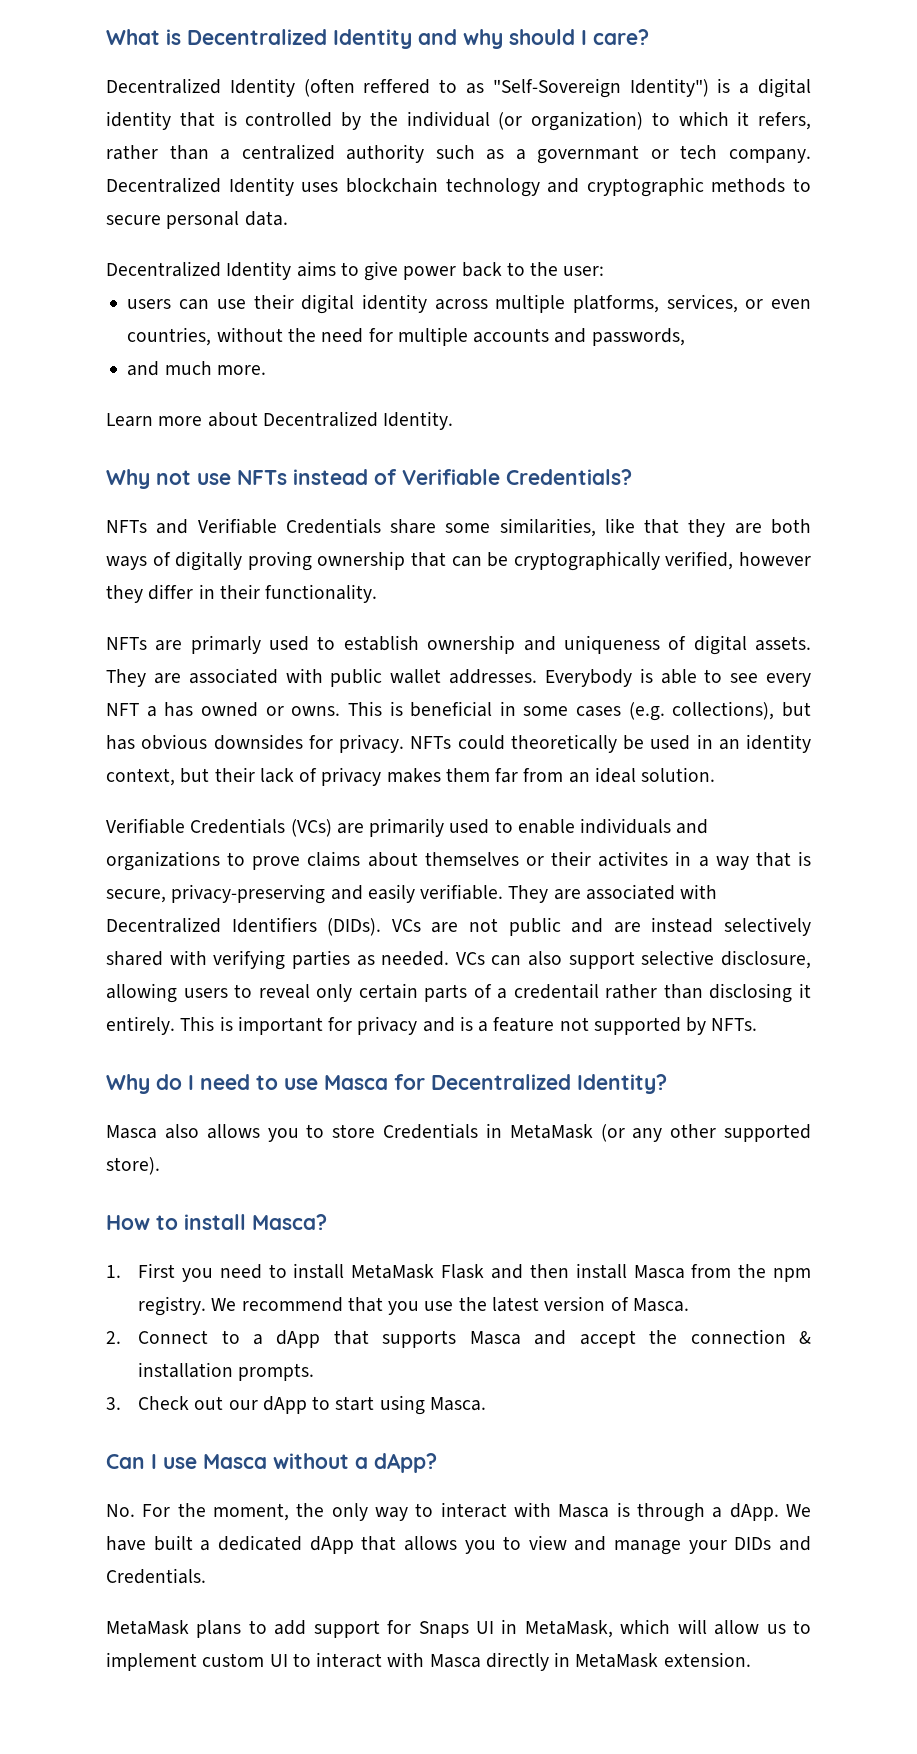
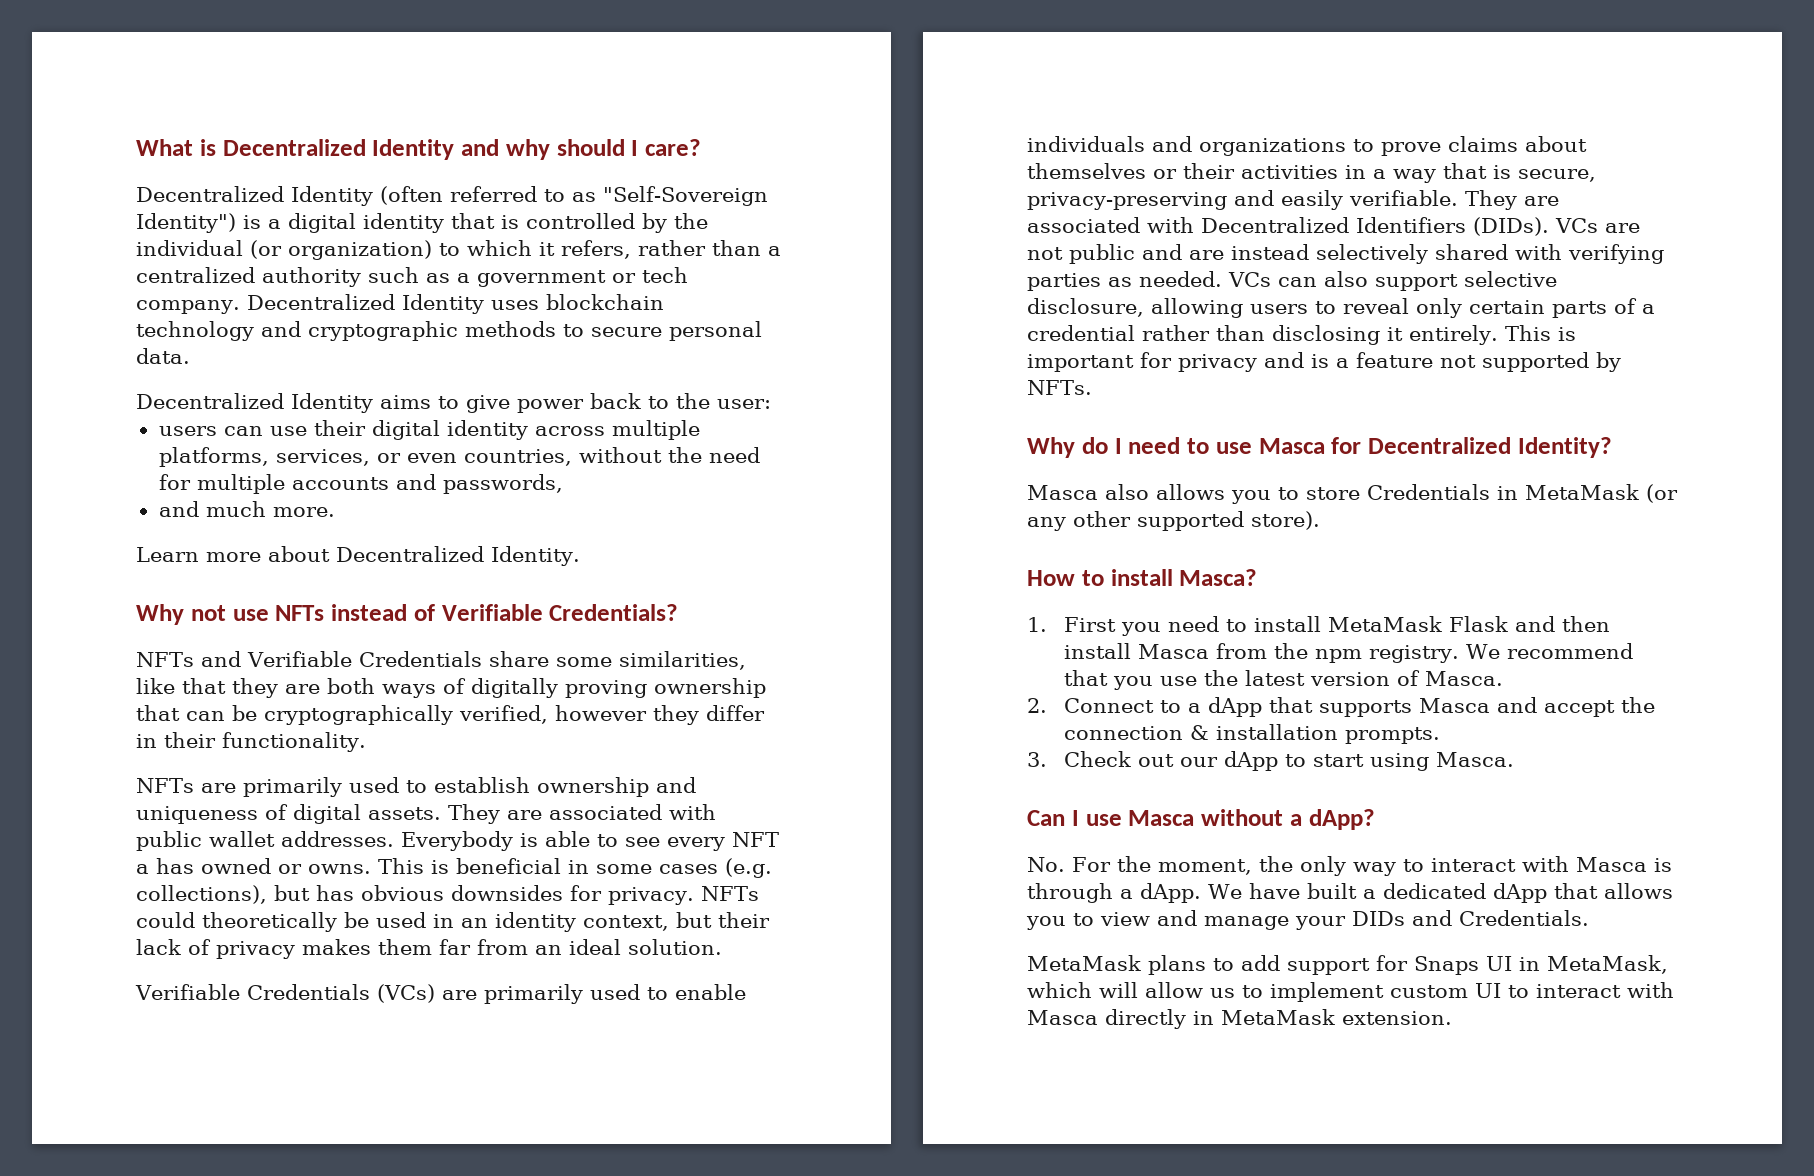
[363,79,431,94] reffered -> [450,186,537,202] referred
[537,145,640,164] governmant -> [477,270,606,287] government
[190,635,261,654] primarly -> [242,777,342,797] primarily
[598,851,669,867] activites -> [1241,165,1338,179] activities
[513,983,599,999] credentail -> [1027,325,1135,341] credential

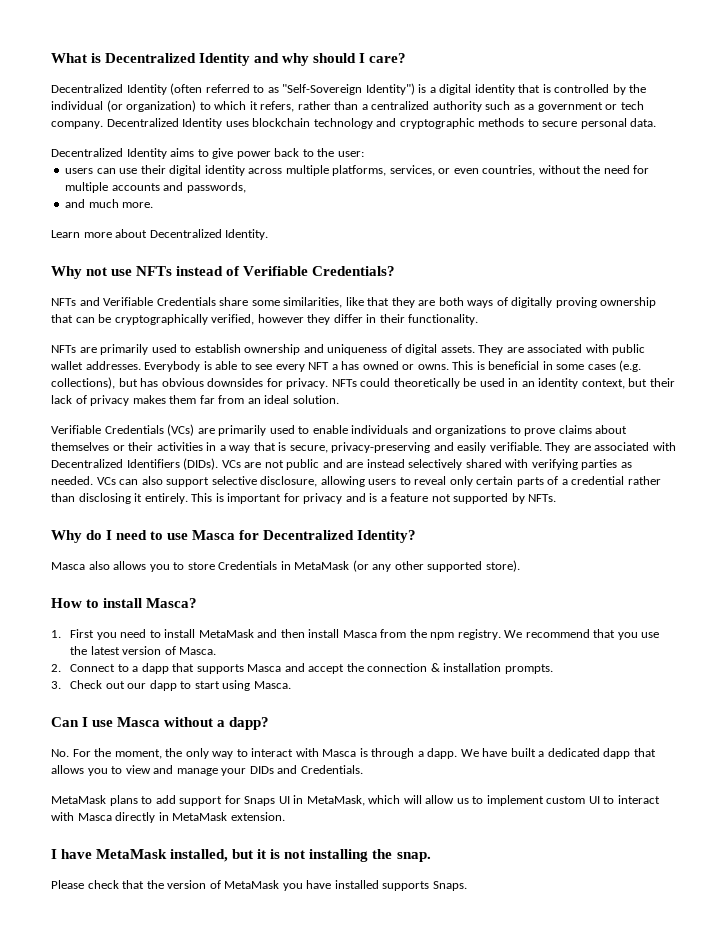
[1449,616,1509,632] Flask -> (254, 633) none
[1208,697,1263,717] dApp -> [141,663,169,674] dapp
[1224,751,1279,771] dApp -> [149,680,177,691] dapp
[1308,809,1375,830] dApp? -> [229,717,270,730] dapp?
[1140,883,1201,903] dApp. -> [427,748,458,759] dapp.
[1492,883,1547,903] dApp -> [603,748,631,759] dapp
(1452, 1018) none -> [51,849,431,862] [51,880,467,891] // I have MetaMask installed, but it is not installing the snap. // Please check that the version of MetaMask you have installed supports Snaps.

